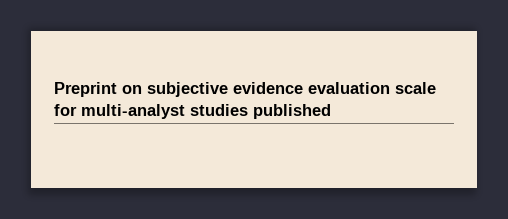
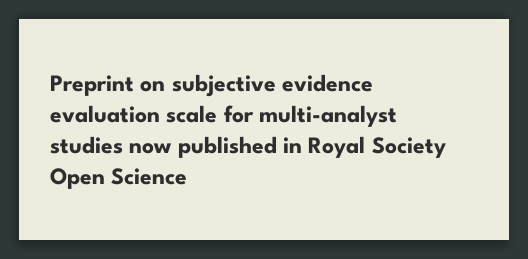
[253,104,331,119] published -> [129,136,446,158] [50,168,188,189] now published in Royal Society Open Science

